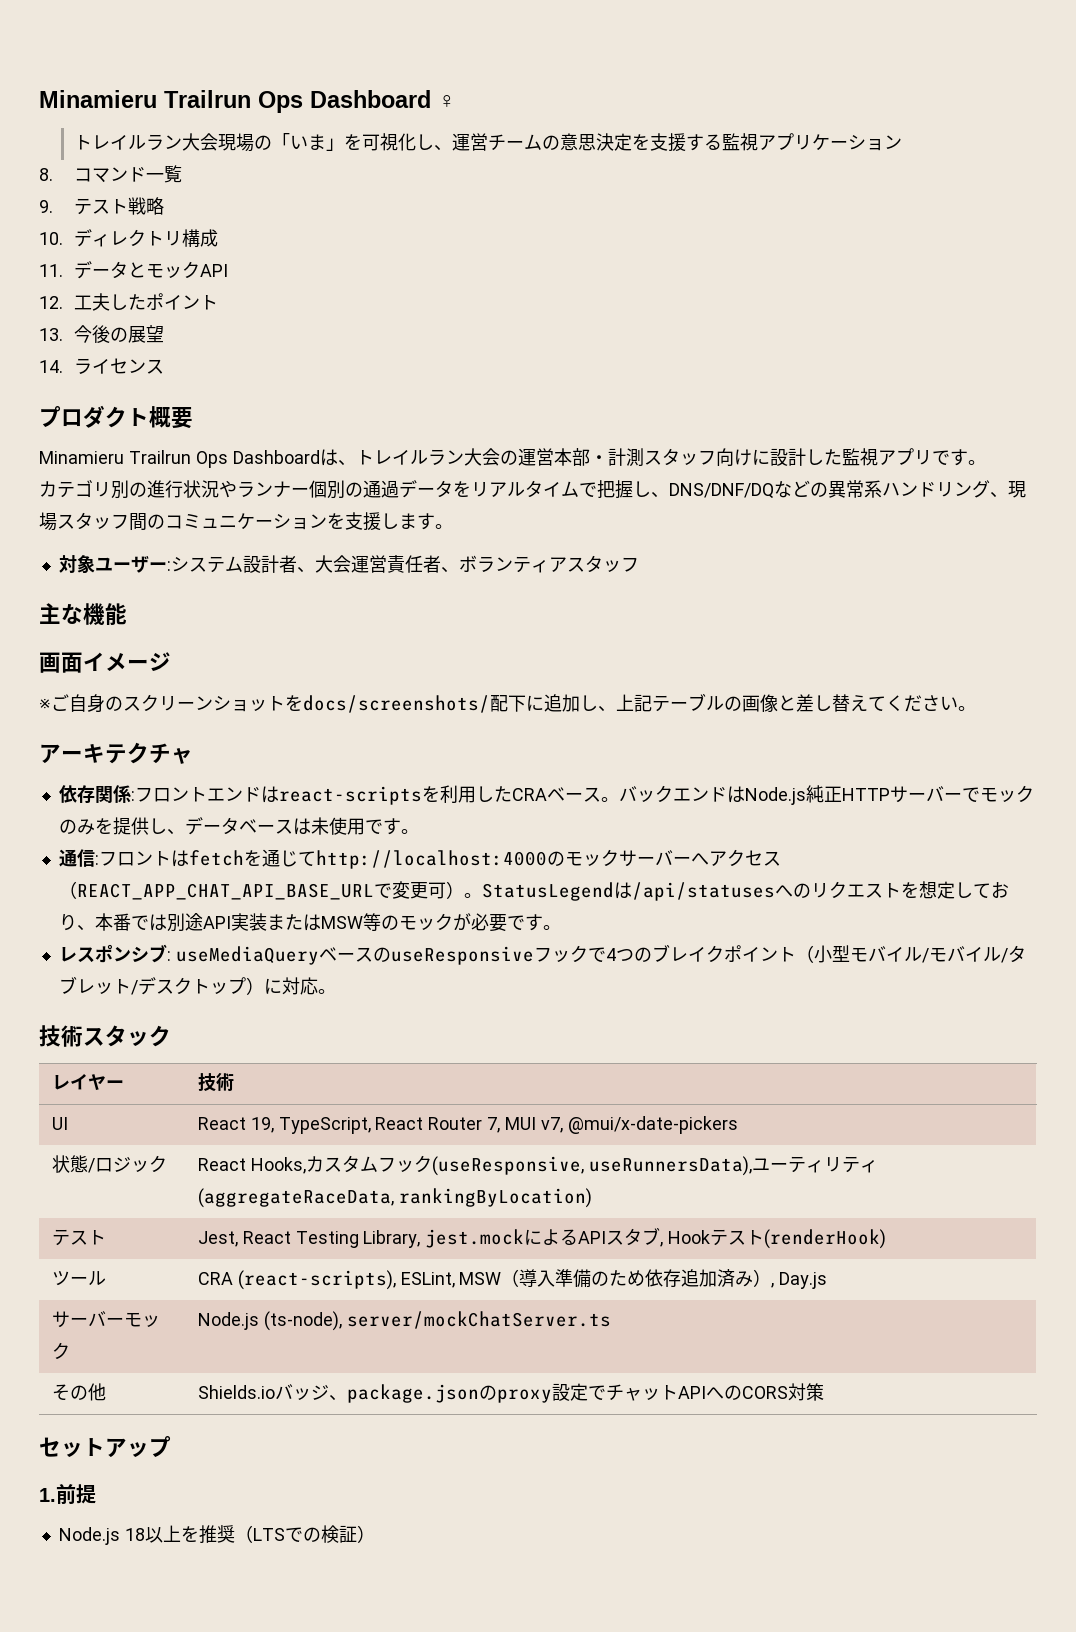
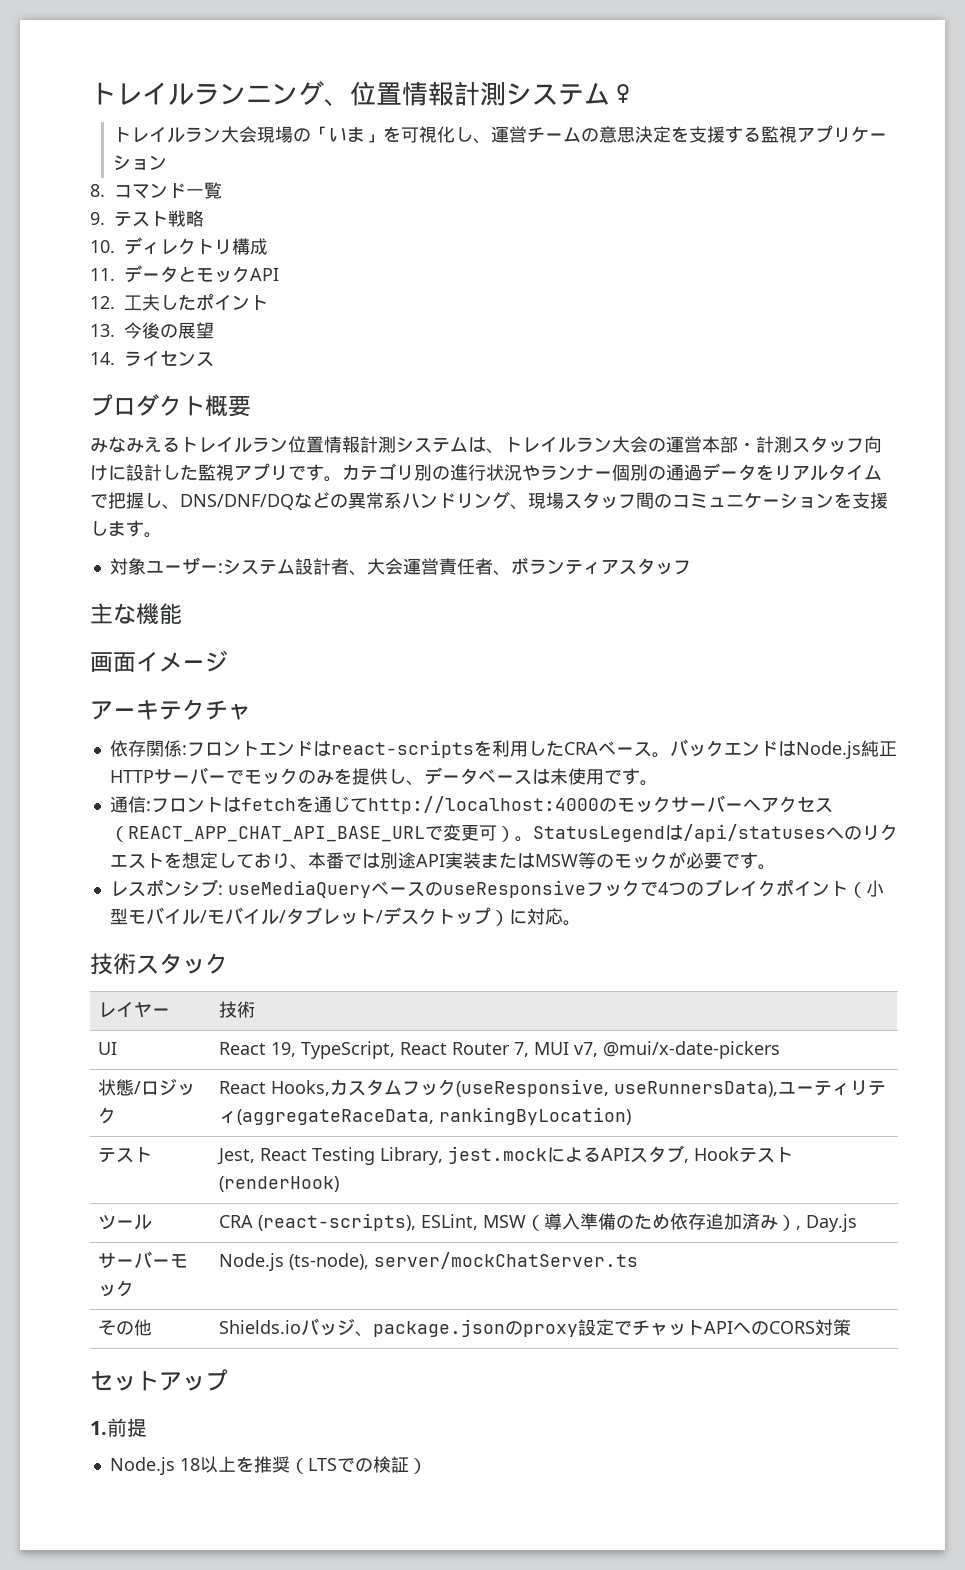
[39,90,431,113] Minamieru Trailrun Ops Dashboard -> [90,81,610,107] トレイルランニング、位置情報計測システム
[39,450,320,468] Minamieru Trailrun Ops Dashboard -> [90,436,468,453] みなみえるトレイルラン位置情報計測システム
(986, 462) // -> (342, 479) none
[39,693,976,713] // ※ご自身のスクリーンショットをdocs/screenshots/配下に追加し、上記テーブルの画像と差し替えてください。 -> (228, 661) none

